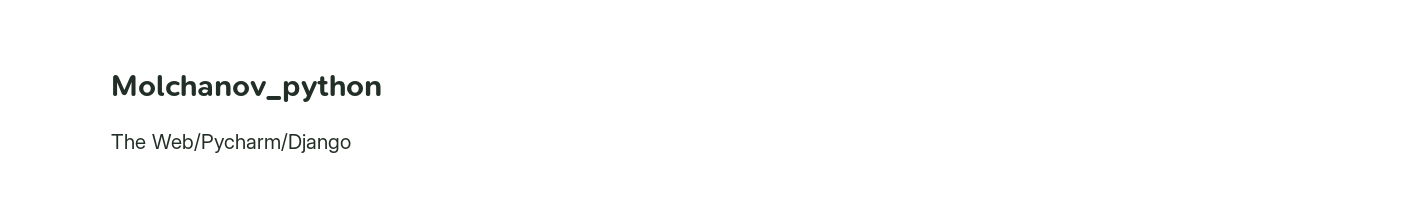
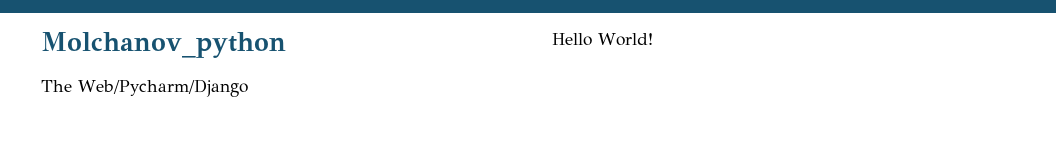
(351, 143) none -> [552,33,653,46] // Hello World!

